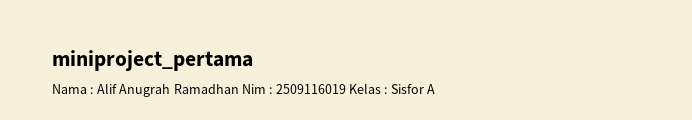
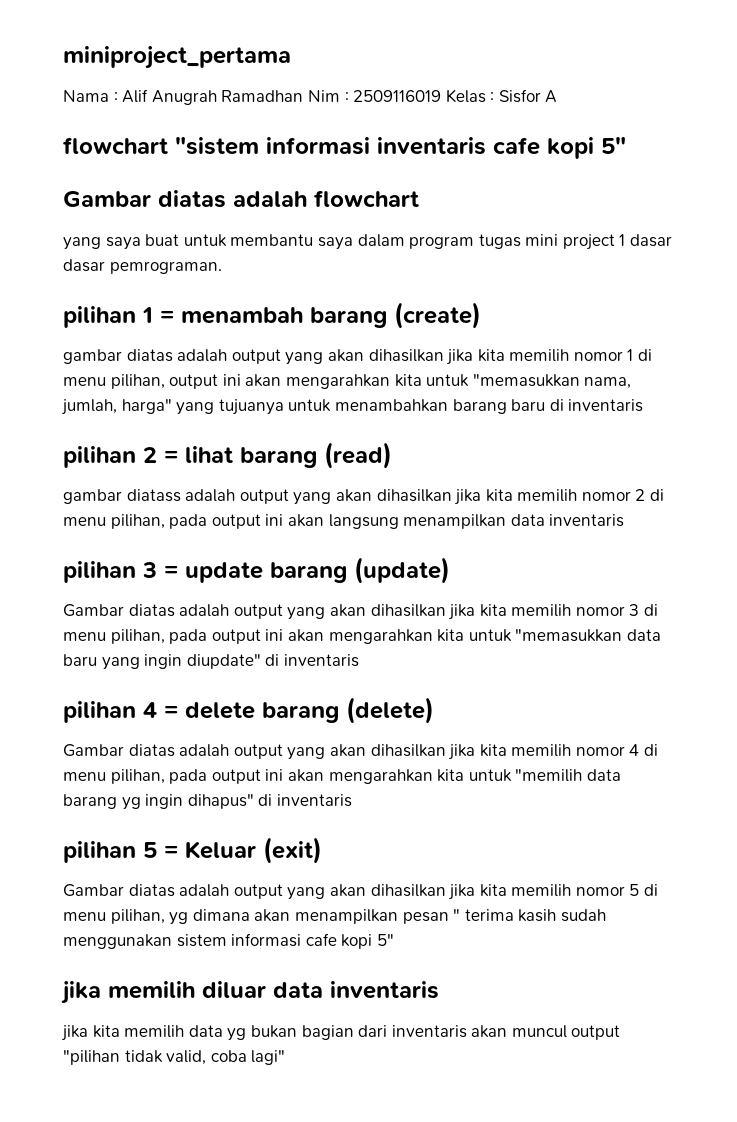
(436, 89) none -> [63,137,626,159] [63,190,419,208] [63,234,673,250] [63,259,222,274] [63,302,481,329] [63,349,653,365] [63,374,632,389] [61,399,644,415] [63,442,392,469] [63,489,665,505] [63,514,625,529] [63,557,450,584] [63,604,659,620] [63,629,661,644] [63,654,359,670] [63,697,434,724] [63,744,659,760] [63,769,621,784] [63,794,352,810] [63,837,322,864] [63,884,659,900] [63,909,606,925] [63,933,394,949] [61,981,439,1004] [61,1025,621,1041] [63,1050,286,1065] // flowchart "sistem informasi inventaris cafe kopi 5" // Gambar diatas adalah flowchart // yang saya buat untuk membantu saya dalam program tugas mini project 1 dasar dasar pemrograman. // pilihan 1 = menambah barang (create) // gambar diatas adalah output yang akan dihasilkan jika kita memilih nomor 1 di menu pilihan, output ini akan mengarahkan kita untuk "memasukkan nama, jumlah, harga" yang tujuanya untuk menambahkan barang baru di inventaris // pilihan 2 = lihat barang (read) // gambar diatass adalah output yang akan dihasilkan jika kita memilih nomor 2 di menu pilihan, pada output ini akan langsung menampilkan data inventaris // pilihan 3 = update barang (update) // Gambar diatas adalah output yang akan dihasilkan jika kita memilih nomor 3 di menu pilihan, pada output ini akan mengarahkan kita untuk "memasukkan data baru yang ingin diupdate" di inventaris // pilihan 4 = delete barang (delete) // Gambar diatas adalah output yang akan dihasilkan jika kita memilih nomor 4 di menu pilihan, pada output ini akan mengarahkan kita untuk "memilih data barang yg ingin dihapus" di inventaris // pilihan 5 = Keluar (exit) // Gambar diatas adalah output yang akan dihasilkan jika kita memilih nomor 5 di menu pilihan, yg dimana akan menampilkan pesan " terima kasih sudah menggunakan sistem informasi cafe kopi 5" // jika memilih diluar data inventaris // jika kita memilih data yg bukan bagian dari inventaris akan muncul output "pilihan tidak valid, coba lagi"

